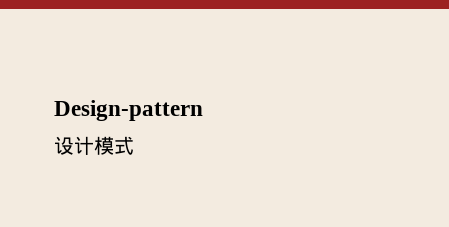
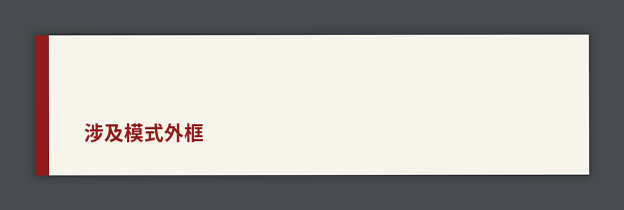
[54,100,203,121] [54,136,134,155] Design-pattern // 设计模式 -> [84,122,205,144] 涉及模式外框

